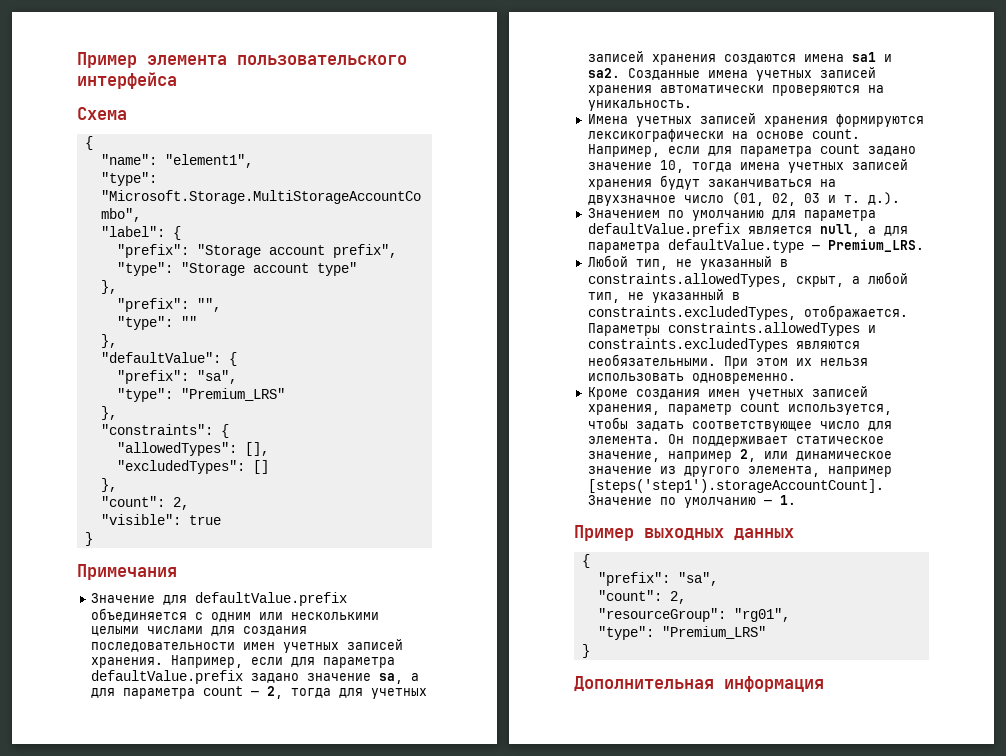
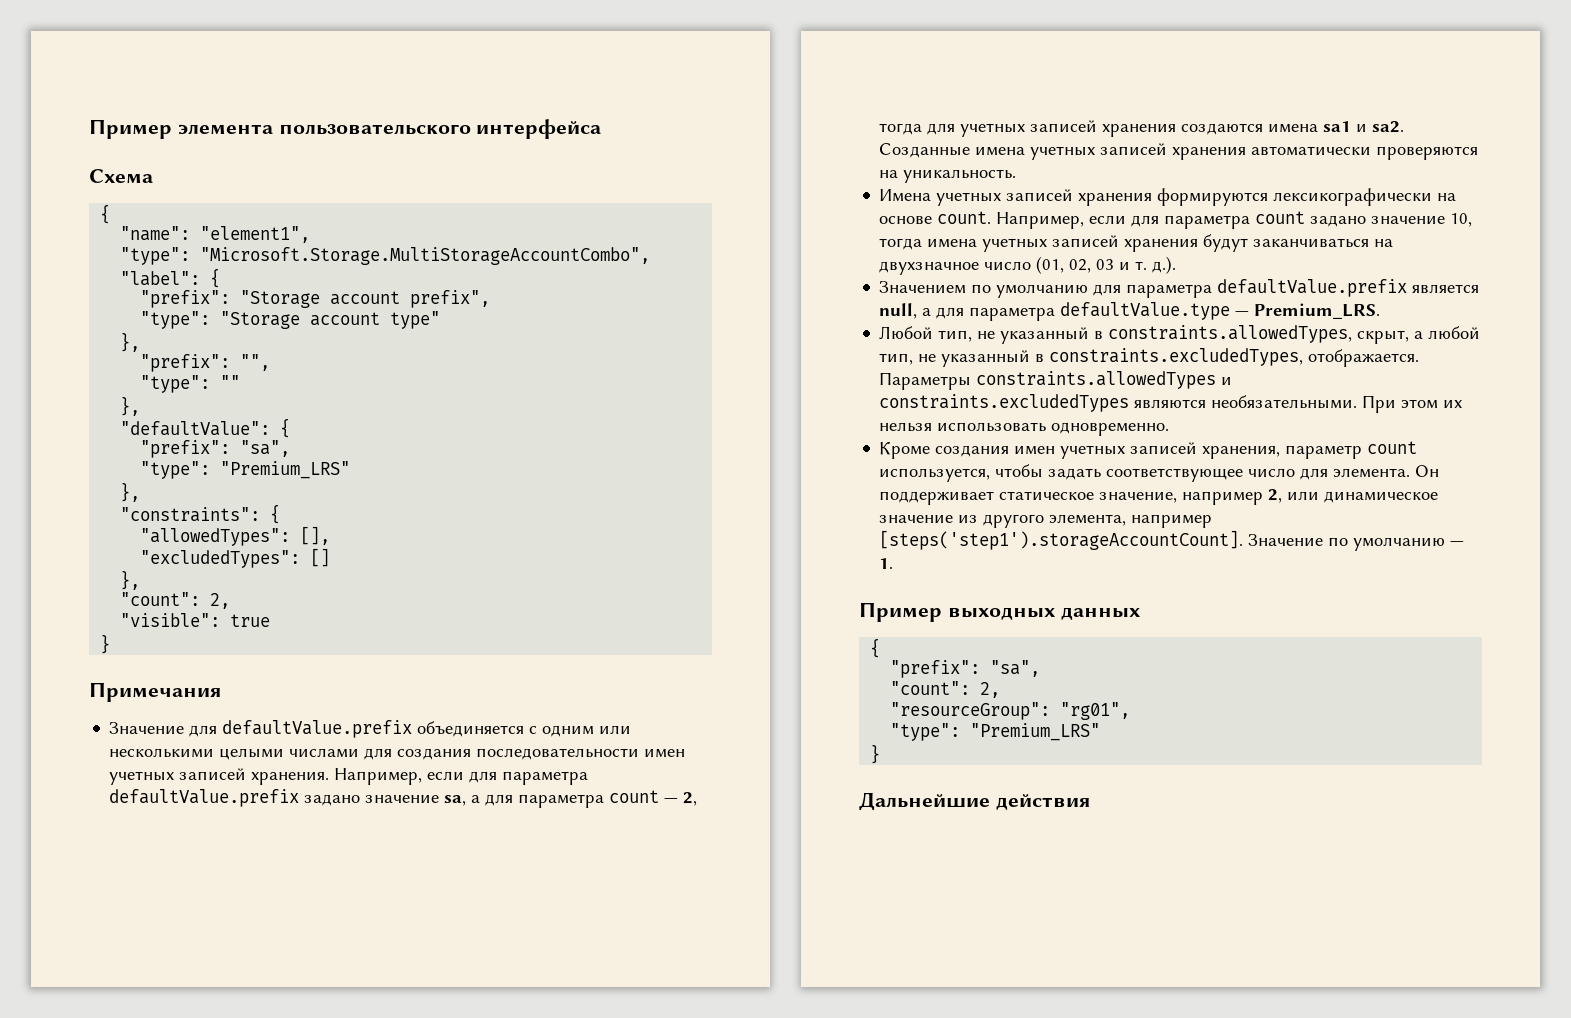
[574,676,824,692] Дополнительная информация -> [859,792,1090,810] Дальнейшие действия

